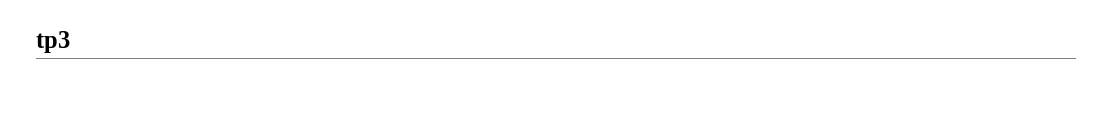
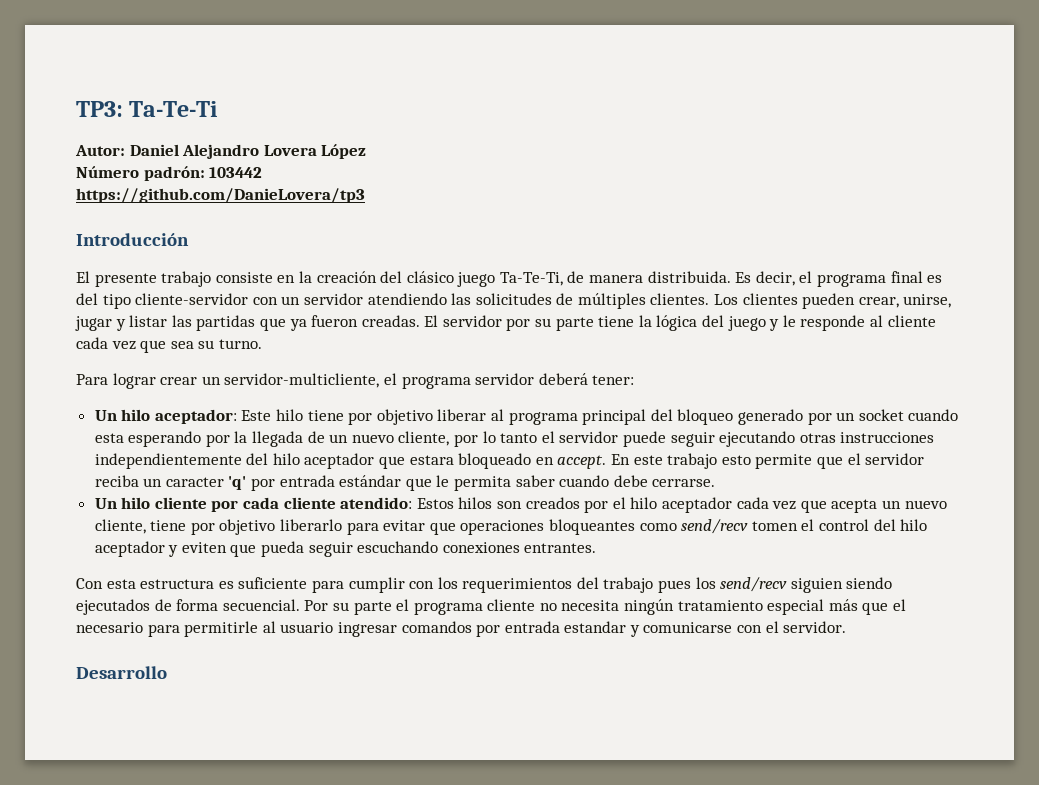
[36,31,70,53] tp3 -> [76,101,219,117] [75,144,367,159] [76,166,263,181] [76,188,365,203] [76,233,189,246] [76,271,943,287] [76,293,952,309] [75,315,936,331] [76,337,262,353] [76,373,635,389] [94,409,959,425] [94,431,935,447] [94,453,925,469] [94,475,716,491] [94,497,947,513] [94,519,928,535] [94,541,597,557] [76,577,893,593] [76,599,907,615] [76,621,847,637] [76,666,167,679] TP3: Ta-Te-Ti // Autor: Daniel Alejandro Lovera López // Número padrón: 103442 // https://github.com/DanieLovera/tp3 // Introducción // El presente trabajo consiste en la creación del clásico juego Ta-Te-Ti, de manera distribuida. Es decir, el programa final es del tipo cliente-servidor con un servidor atendiendo las solicitudes de múltiples clientes. Los clientes pueden crear, unirse, jugar y listar las partidas que ya fueron creadas. El servidor por su parte tiene la lógica del juego y le responde al cliente cada vez que sea su turno. // Para lograr crear un servidor-multicliente, el programa servidor deberá tener: // Un hilo aceptador: Este hilo tiene por objetivo liberar al programa principal del bloqueo generado por un socket cuando esta esperando por la llegada de un nuevo cliente, por lo tanto el servidor puede seguir ejecutando otras instrucciones independientemente del hilo aceptador que estara bloqueado en accept. En este trabajo esto permite que el servidor reciba un caracter 'q' por entrada estándar que le permita saber cuando debe cerrarse. // Un hilo cliente por cada cliente atendido: Estos hilos son creados por el hilo aceptador cada vez que acepta un nuevo cliente, tiene por objetivo liberarlo para evitar que operaciones bloqueantes como send/recv tomen el control del hilo aceptador y eviten que pueda seguir escuchando conexiones entrantes. // Con esta estructura es suficiente para cumplir con los requerimientos del trabajo pues los send/recv siguien siendo ejecutados de forma secuencial. Por su parte el programa cliente no necesita ningún tratamiento especial más que el necesario para permitirle al usuario ingresar comandos por entrada estandar y comunicarse con el servidor. // Desarrollo

